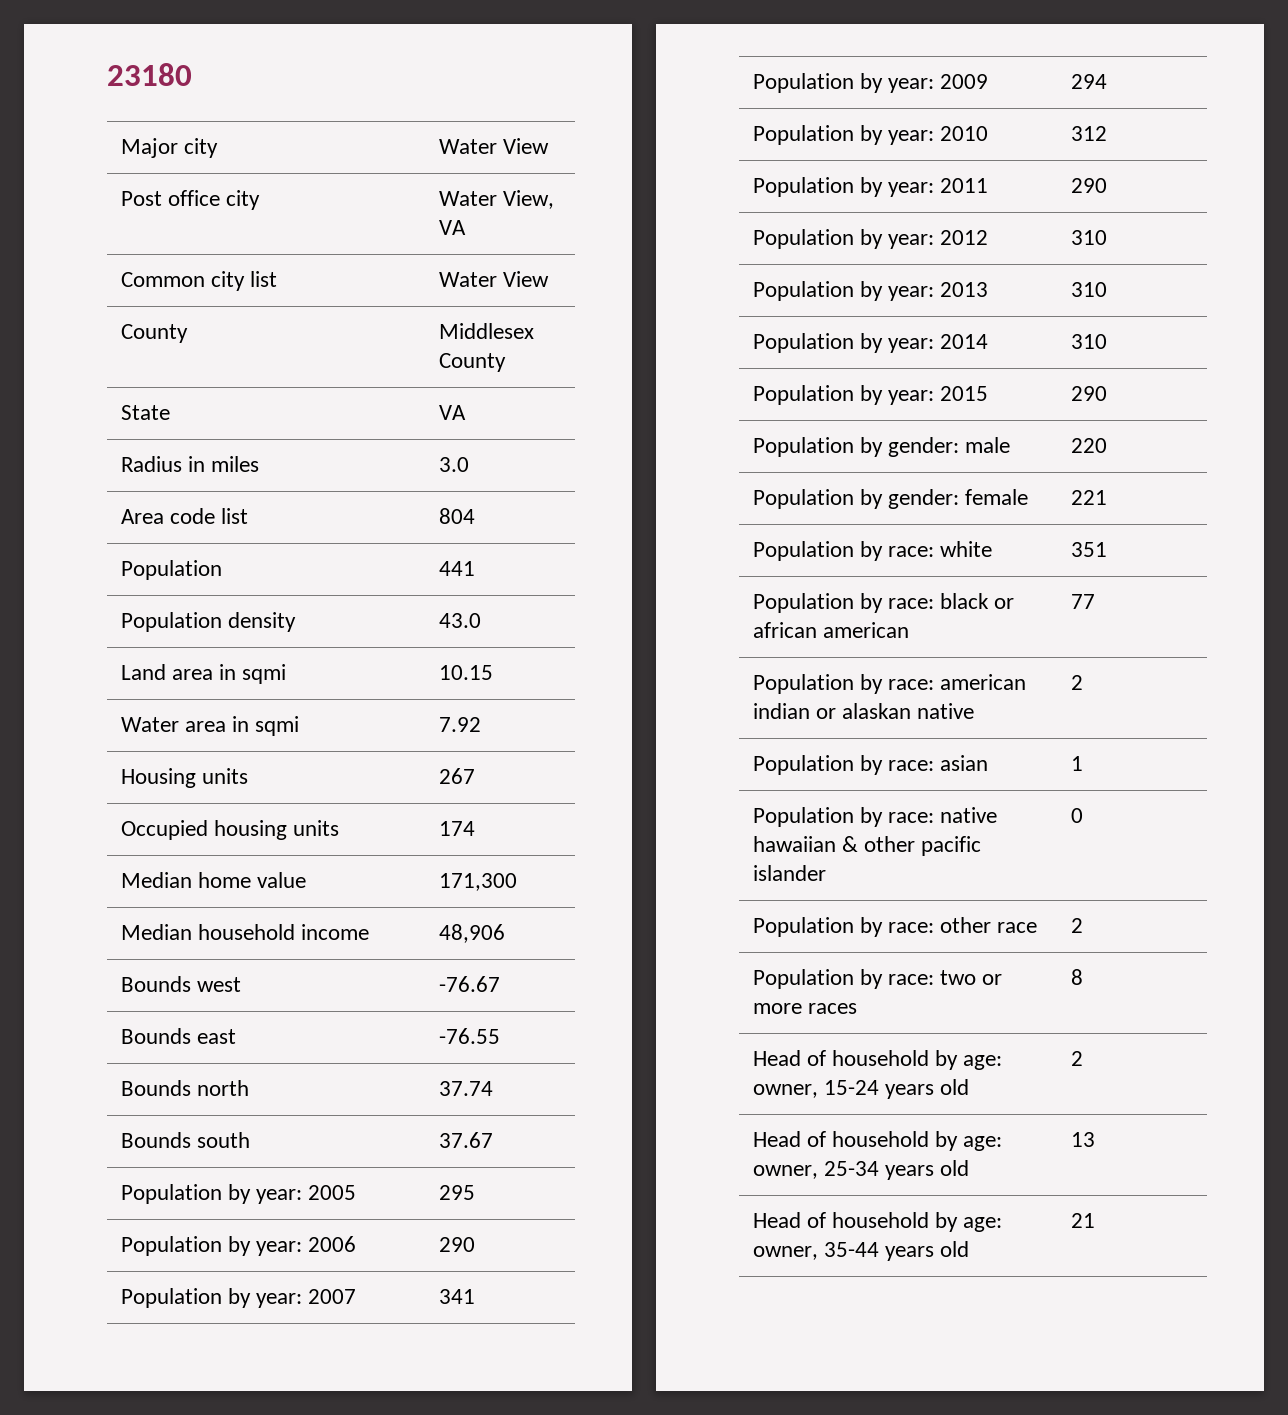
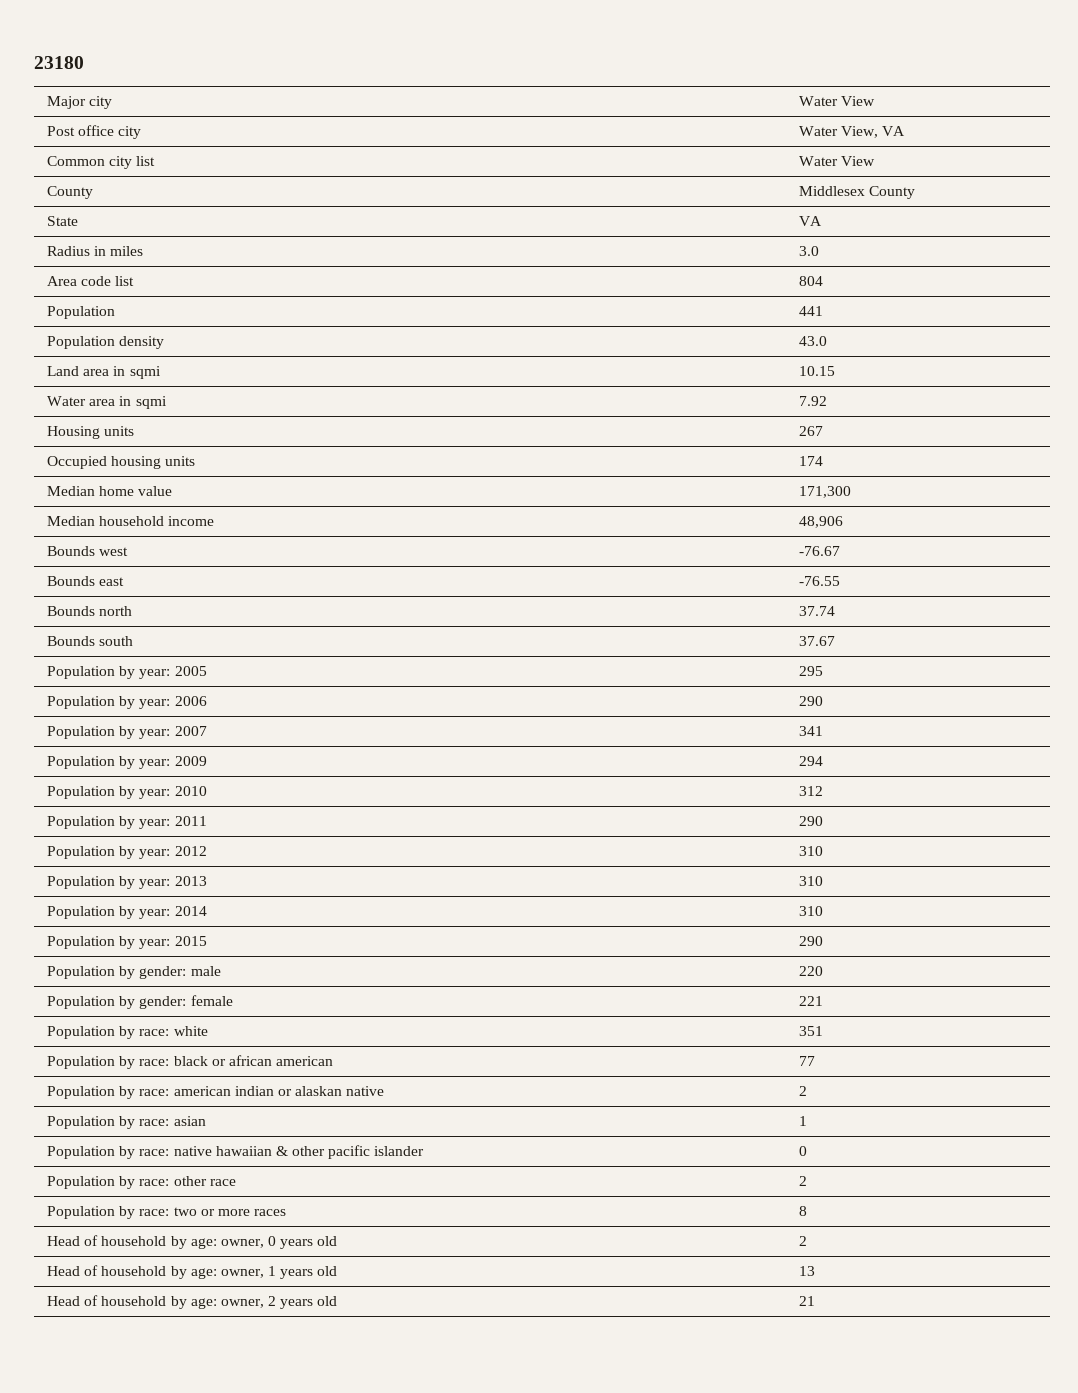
[823,1080,879,1095] 15-24 -> [268,1236,277,1246] 0
[823,1161,879,1176] 25-34 -> [268,1266,277,1276] 1
[823,1242,879,1257] 35-44 -> [268,1296,277,1306] 2

